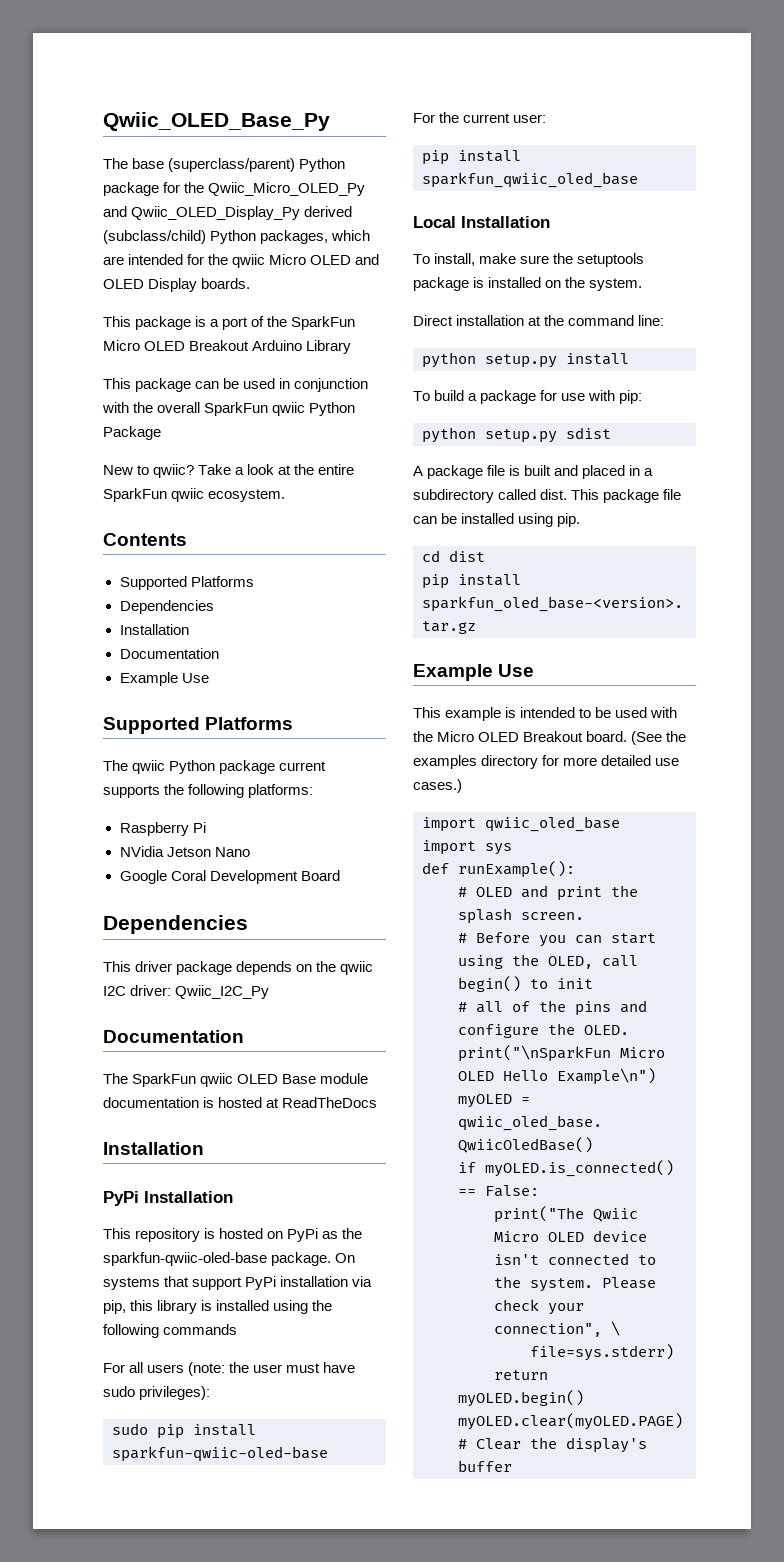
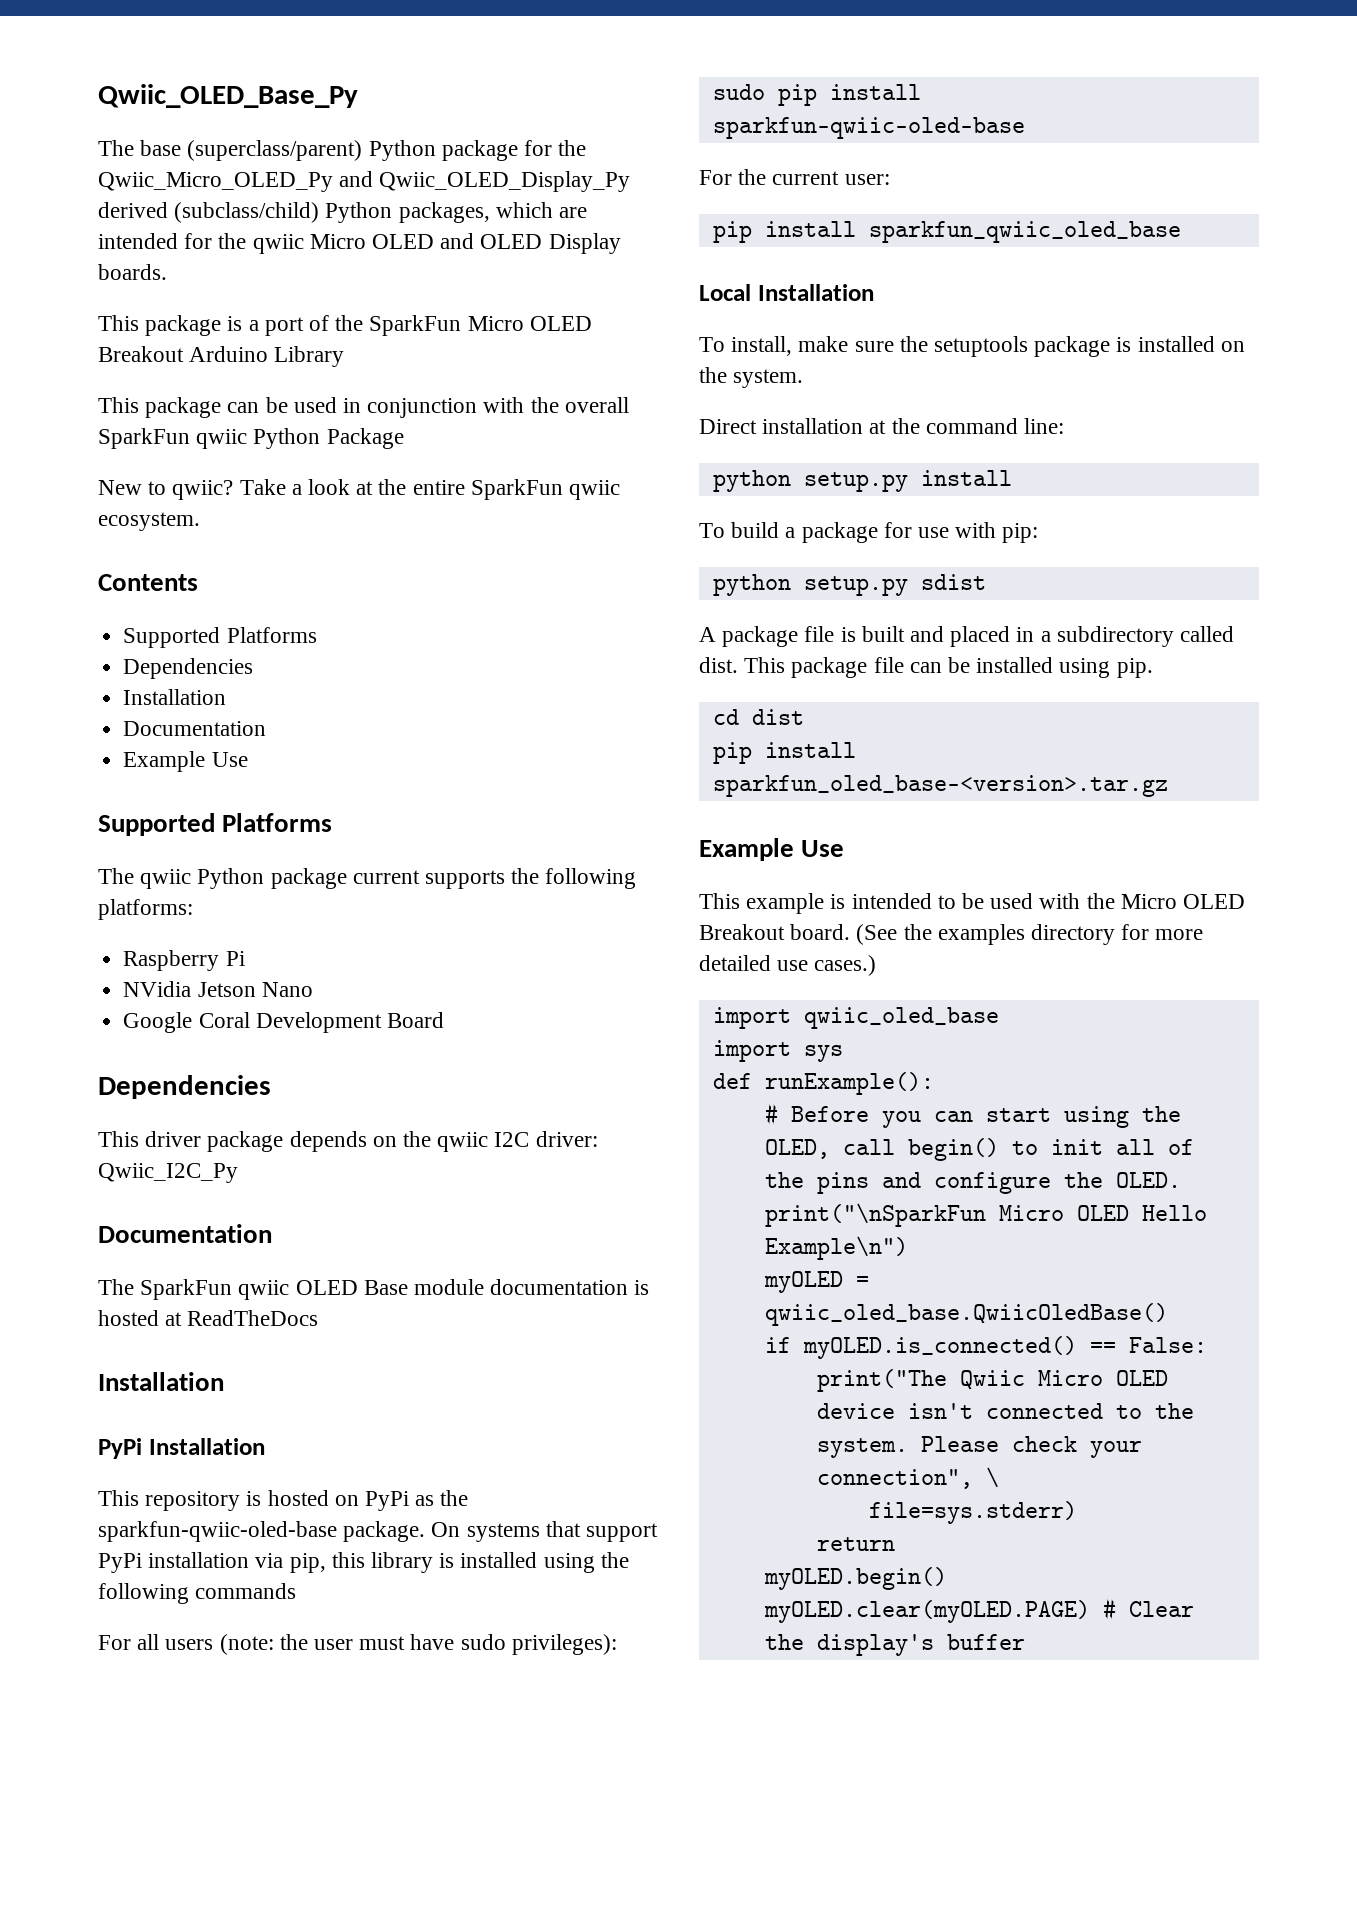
[458,885,638,901] [458,908,584,924] // # OLED and print the splash screen. -> (934, 1083) none
[458,1002,467,1012] // # -> (1103, 1147) none

